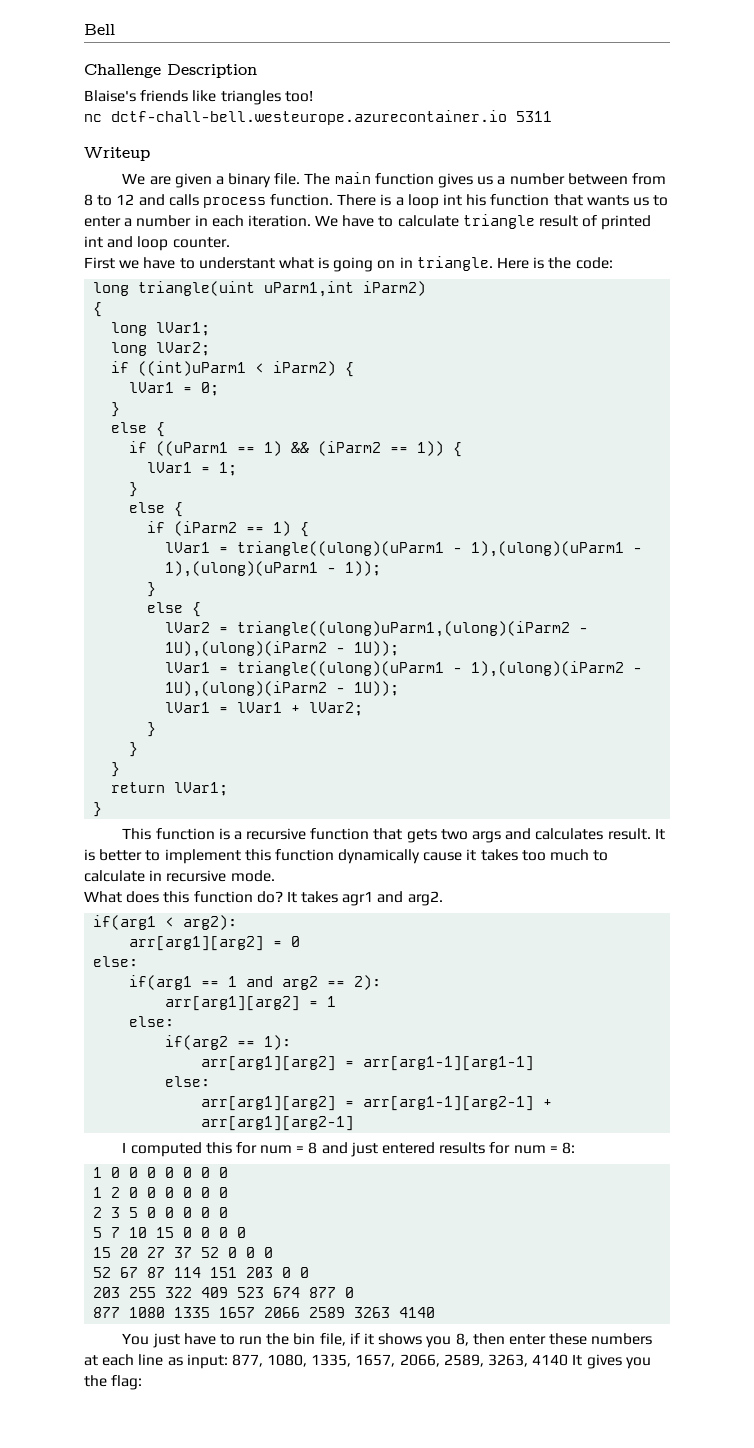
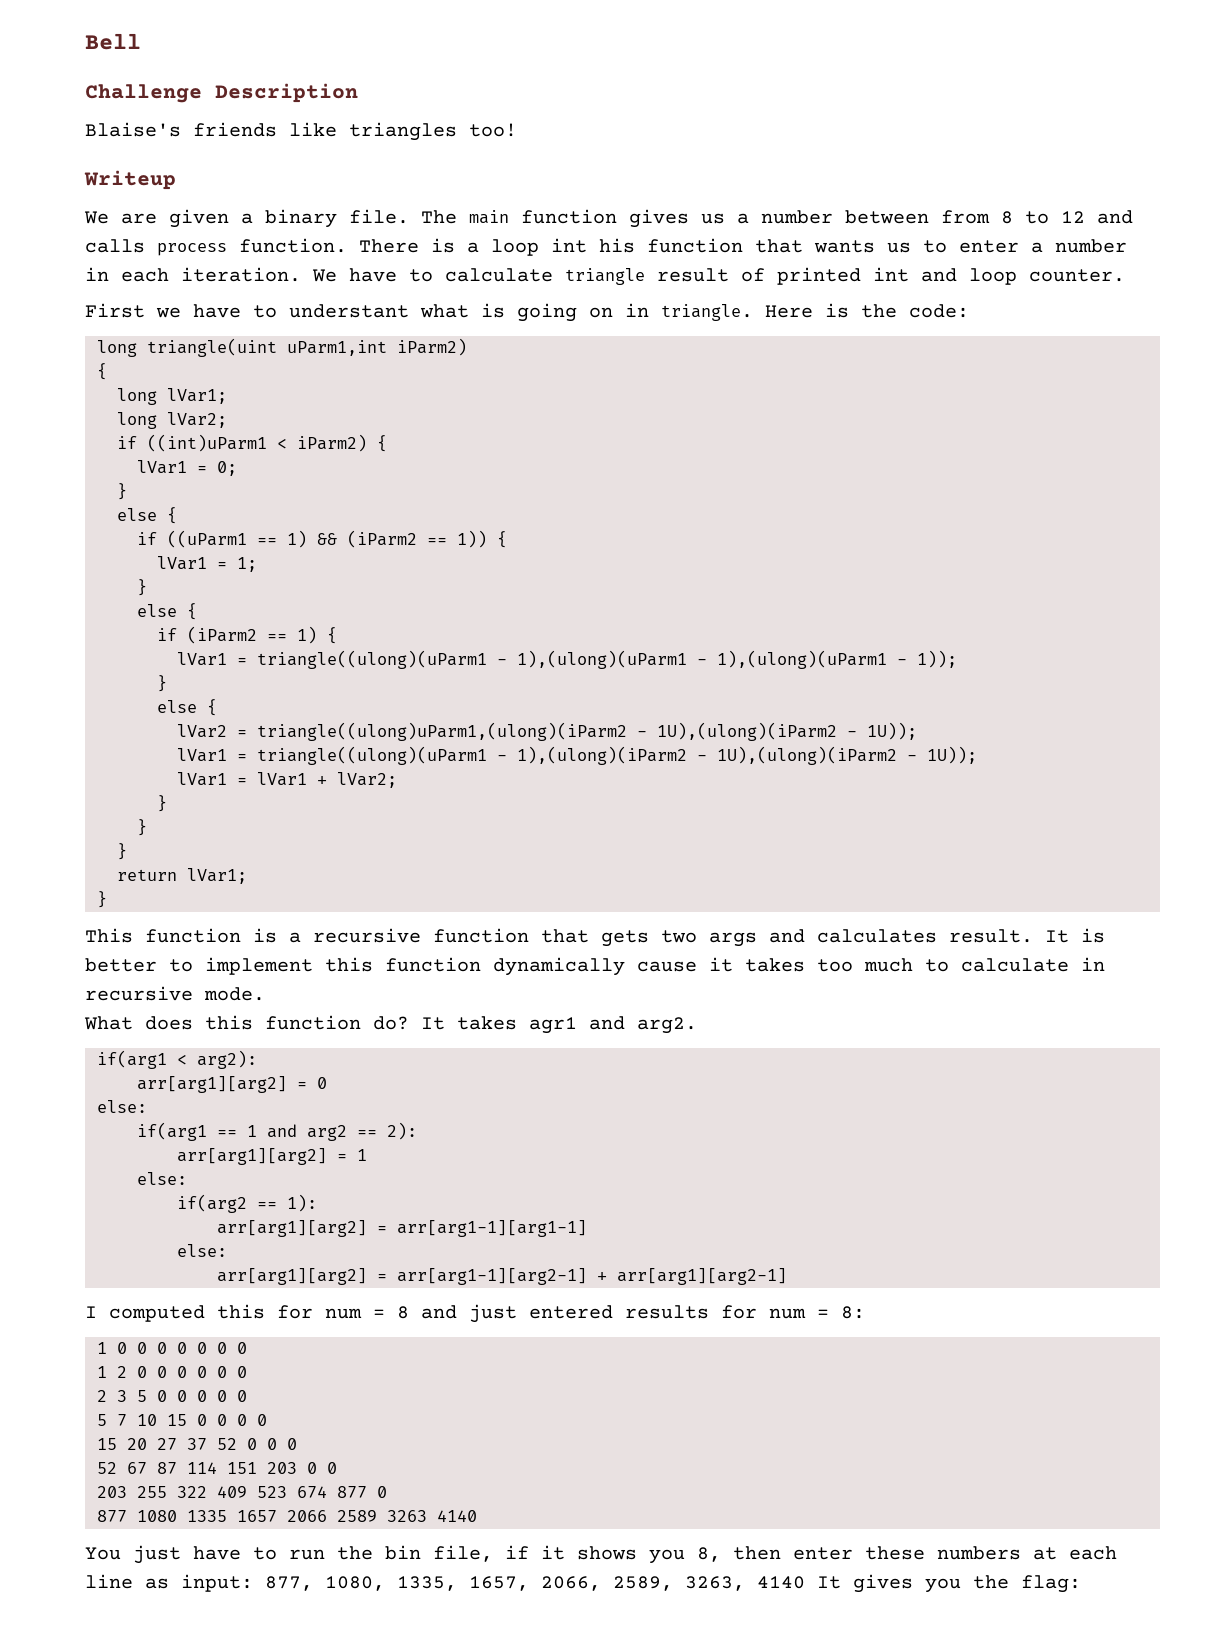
[84,110,552,125] // nc dctf-chall-bell.westeurope.azurecontainer.io 5311 -> (517, 130) none

